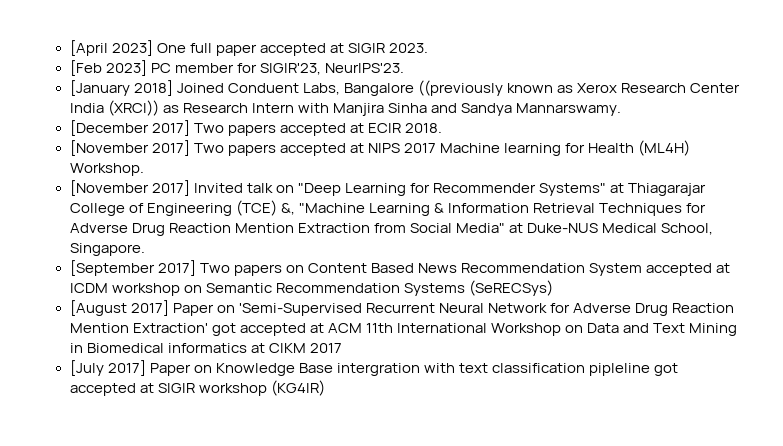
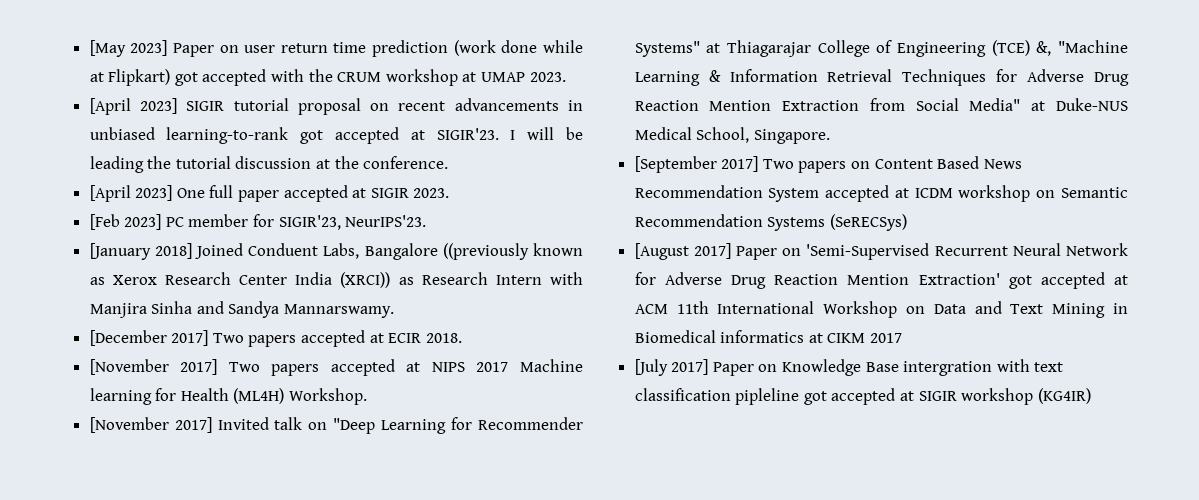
(69, 48) none -> [89,40,583,57] [89,69,566,86] [89,98,583,115] [89,127,584,144] [89,156,449,173] [May 2023] Paper on user return time prediction (work done while at Flipkart) got accepted with the CRUM workshop at UMAP 2023. // [April 2023] SIGIR tutorial proposal on recent advancements in unbiased learning-to-rank got accepted at SIGIR'23. I will be leading the tutorial discussion at the conference. //

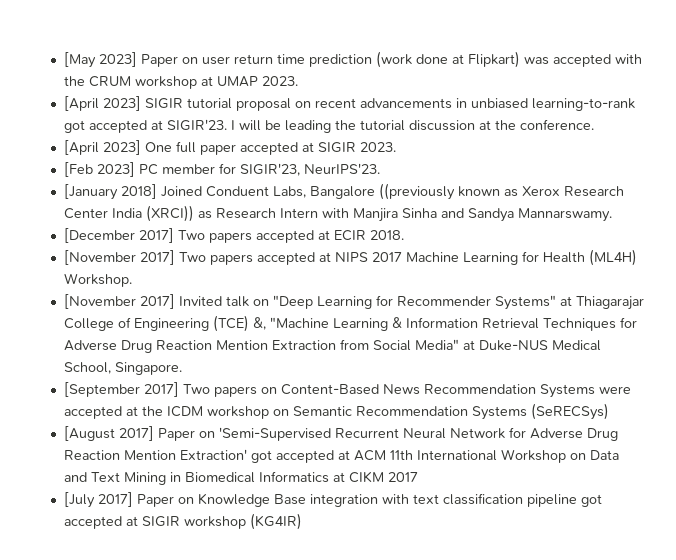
[543,40,583,53] while -> (448, 59) none
[174,72,198,86] got -> [523,57,549,65] was
[89,388,152,405] learning -> [462,252,518,265] Learning
[874,156,1022,169] [634,185,909,202] Content Based News Recommendation System accepted at -> [280,384,631,398] [63,406,163,419] Content-Based News Recommendation Systems were accepted at the
[720,330,805,343] informatics -> [258,471,329,483] Informatics
[903,361,993,376] intergration -> [309,494,378,507] integration
[735,388,800,405] pipleline -> [526,494,577,507] pipeline

